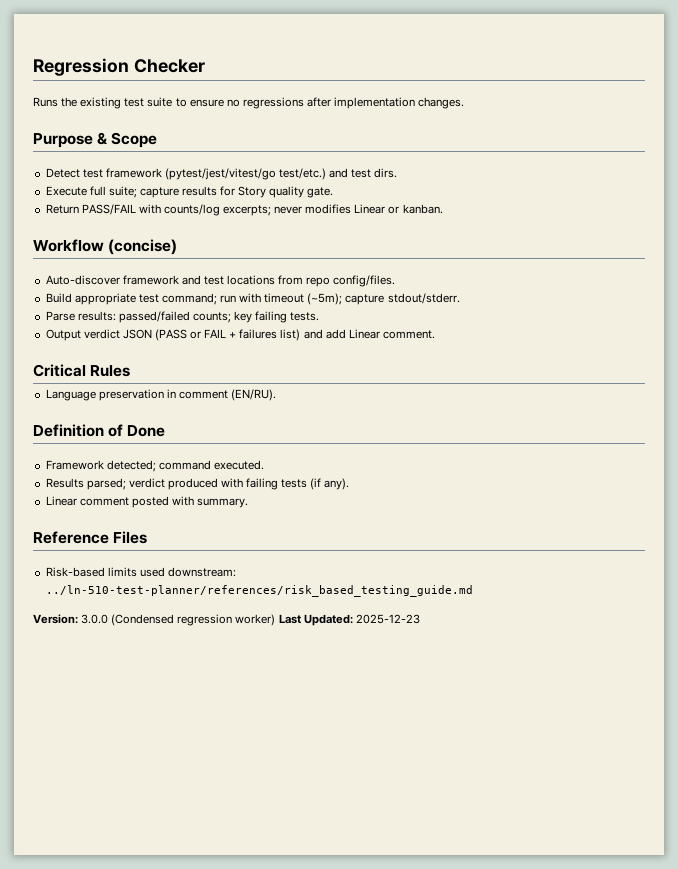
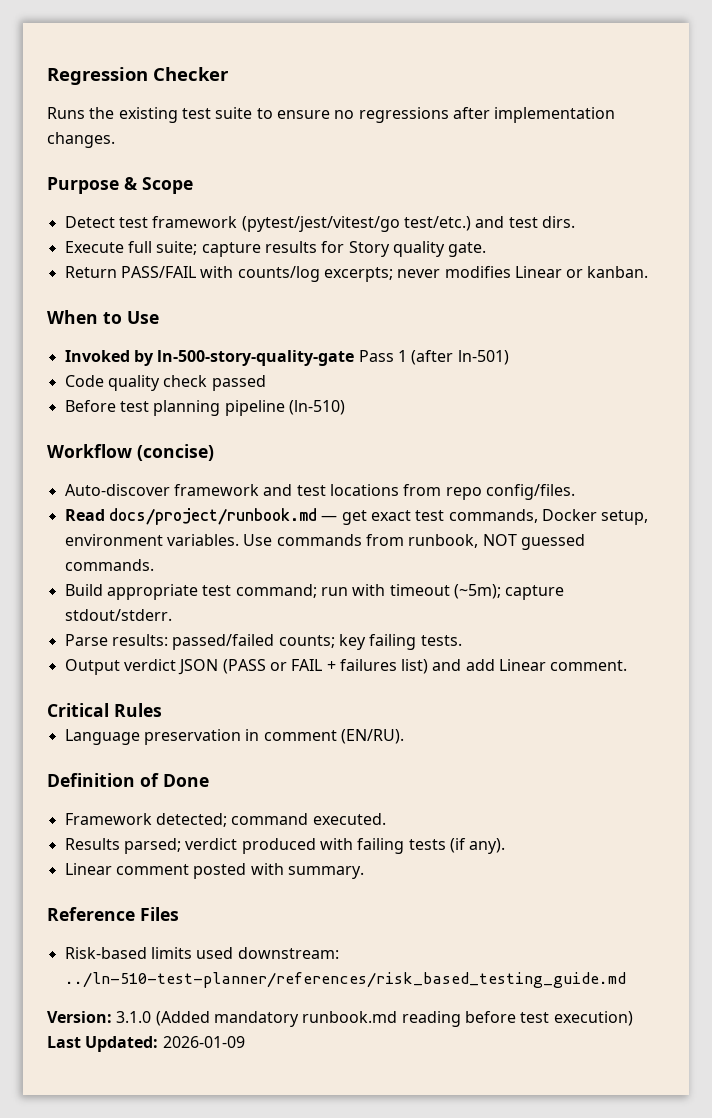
(443, 209) none -> [47,310,159,324] [64,350,509,366] [64,375,266,391] [64,400,345,416] // When to Use // Invoked by ln-500-story-quality-gate Pass 1 (after ln-501) // Code quality check passed // Before test planning pipeline (ln-510)
(396, 281) none -> [64,508,649,525] [64,534,585,550] [64,559,154,571] // Read docs/project/runbook.md — get exact test commands, Docker setup, environment variables. Use commands from runbook, NOT guessed commands.
[81,614,276,626] 3.0.0 (Condensed regression worker) -> [116,1011,633,1027] 3.1.0 (Added mandatory runbook.md reading before test execution)
[355,614,420,624] 2025-12-23 -> [162,1036,245,1048] 2026-01-09

